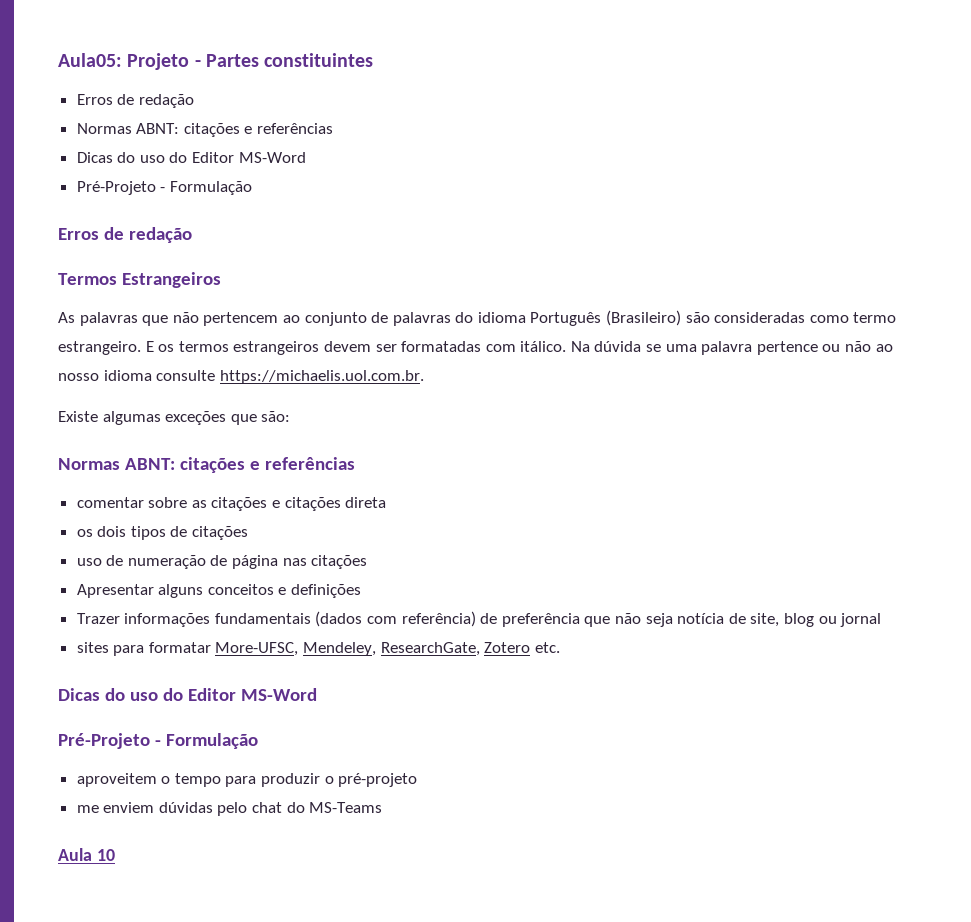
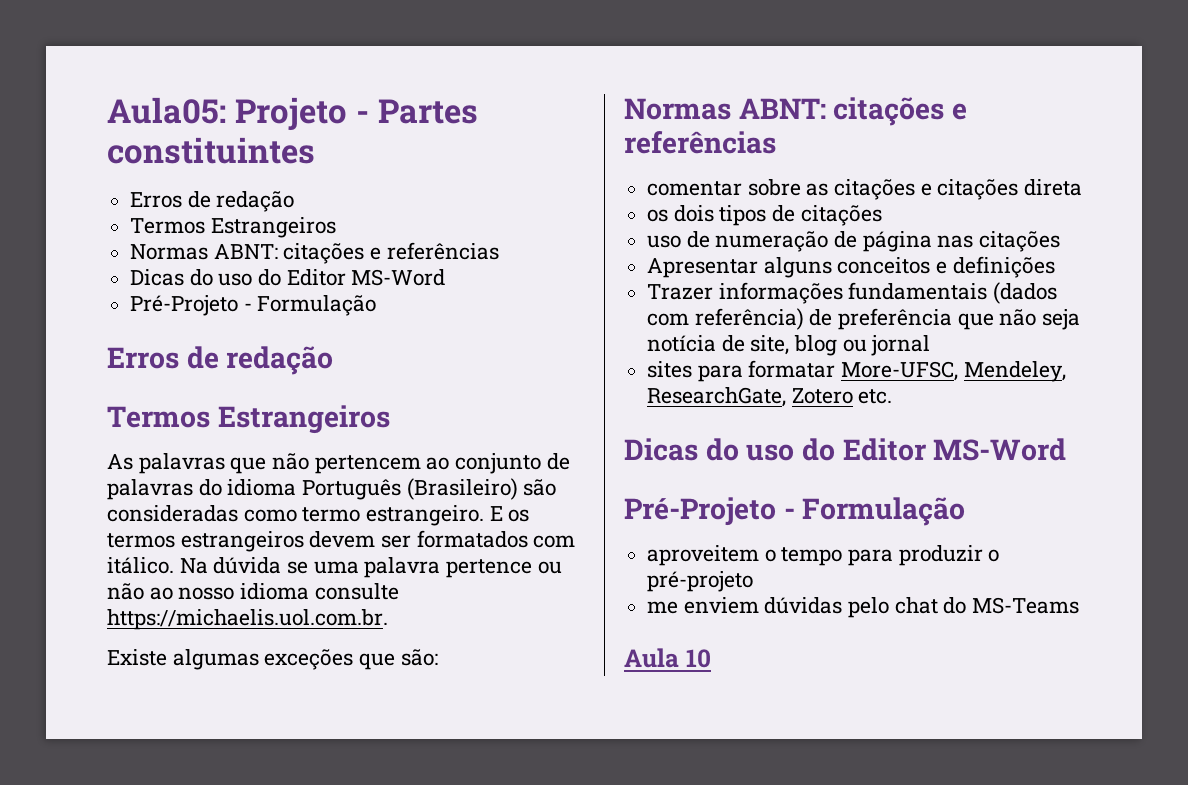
(194, 101) none -> [130,217,336,238] // Termos Estrangeiros
[401,341,482,352] formatadas -> [416,530,528,548] formatados

